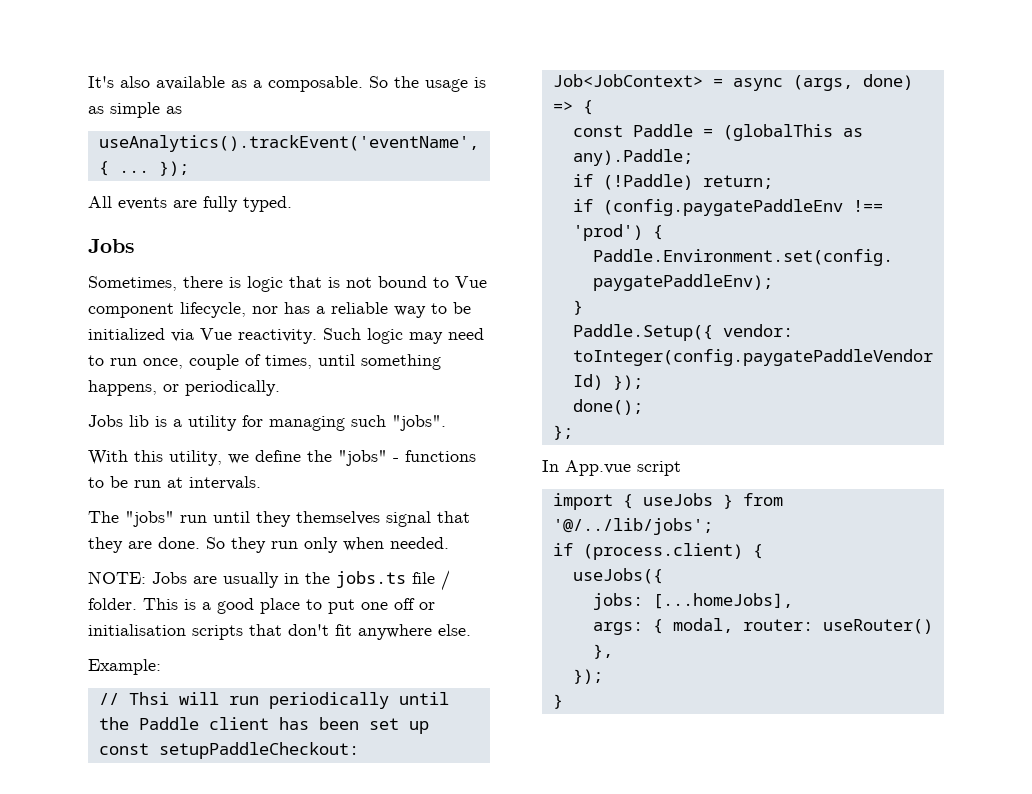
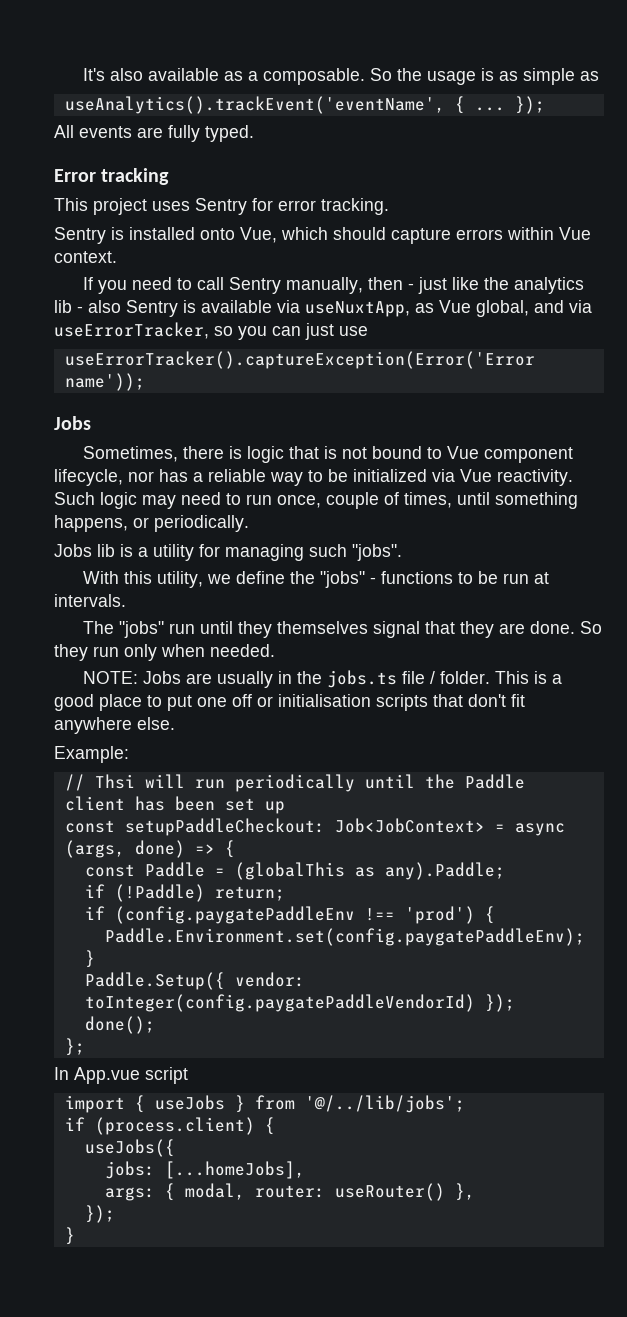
(292, 204) none -> [54,168,170,185] [54,198,389,215] [54,227,591,244] [54,251,117,263] [83,277,585,294] [54,300,592,317] [54,322,368,340] [64,351,535,369] [64,373,145,391] // Error tracking // This project uses Sentry for error tracking. // Sentry is installed onto Vue, which should capture errors within Vue context. // If you need to call Sentry manually, then - just like the analytics lib - also Sentry is available via useNuxtApp, as Vue global, and via useErrorTracker, so you can just use // useErrorTracker().captureException(Error('Error name'));

